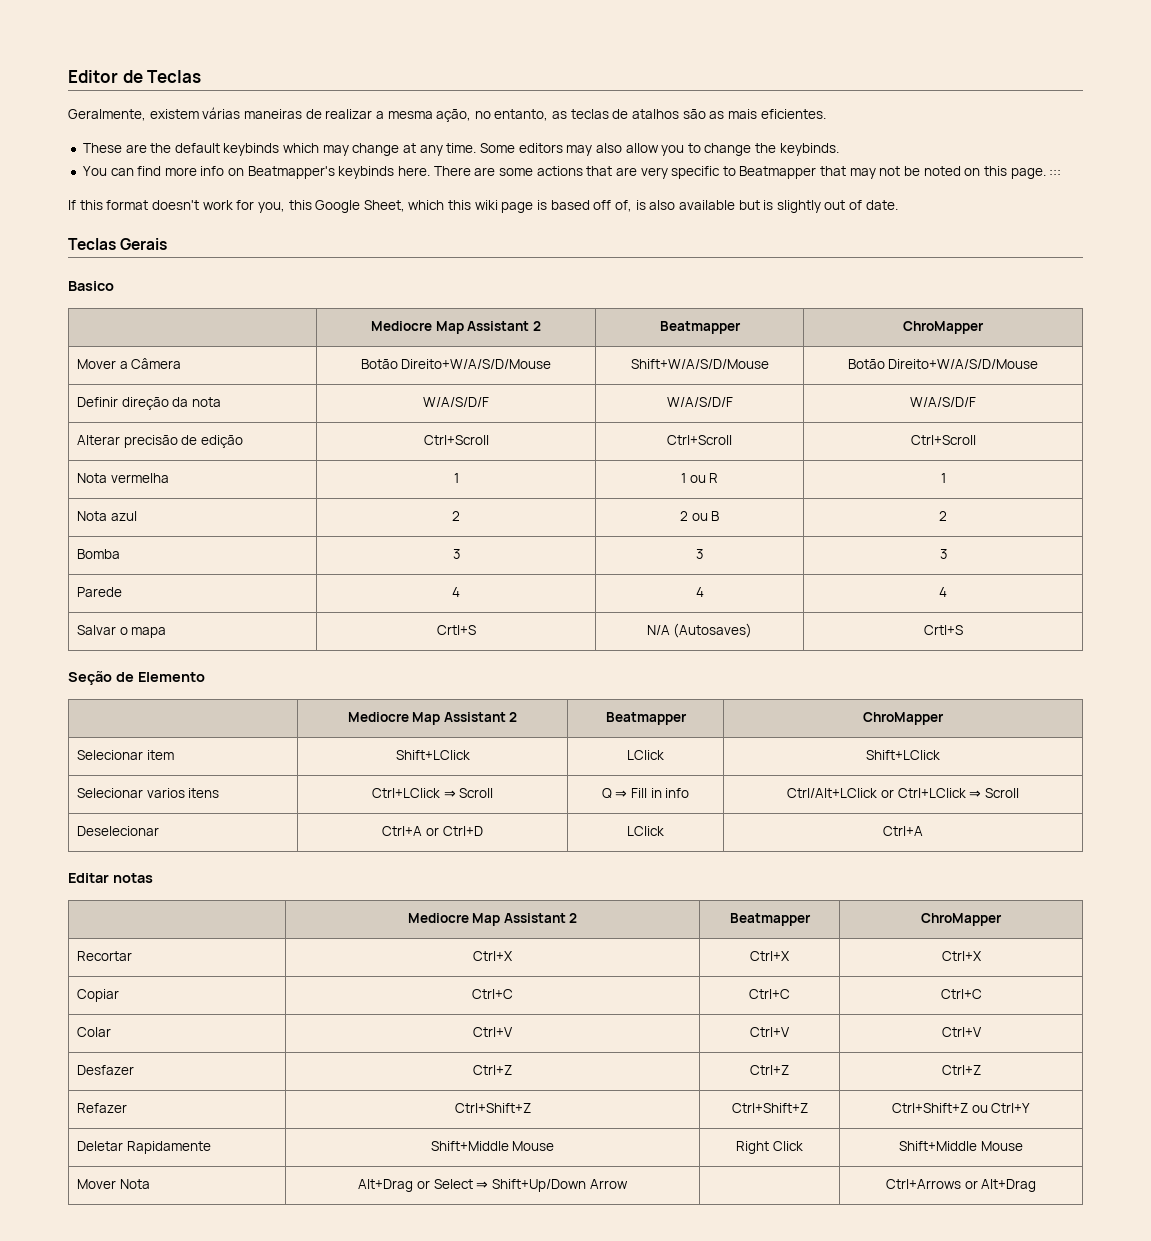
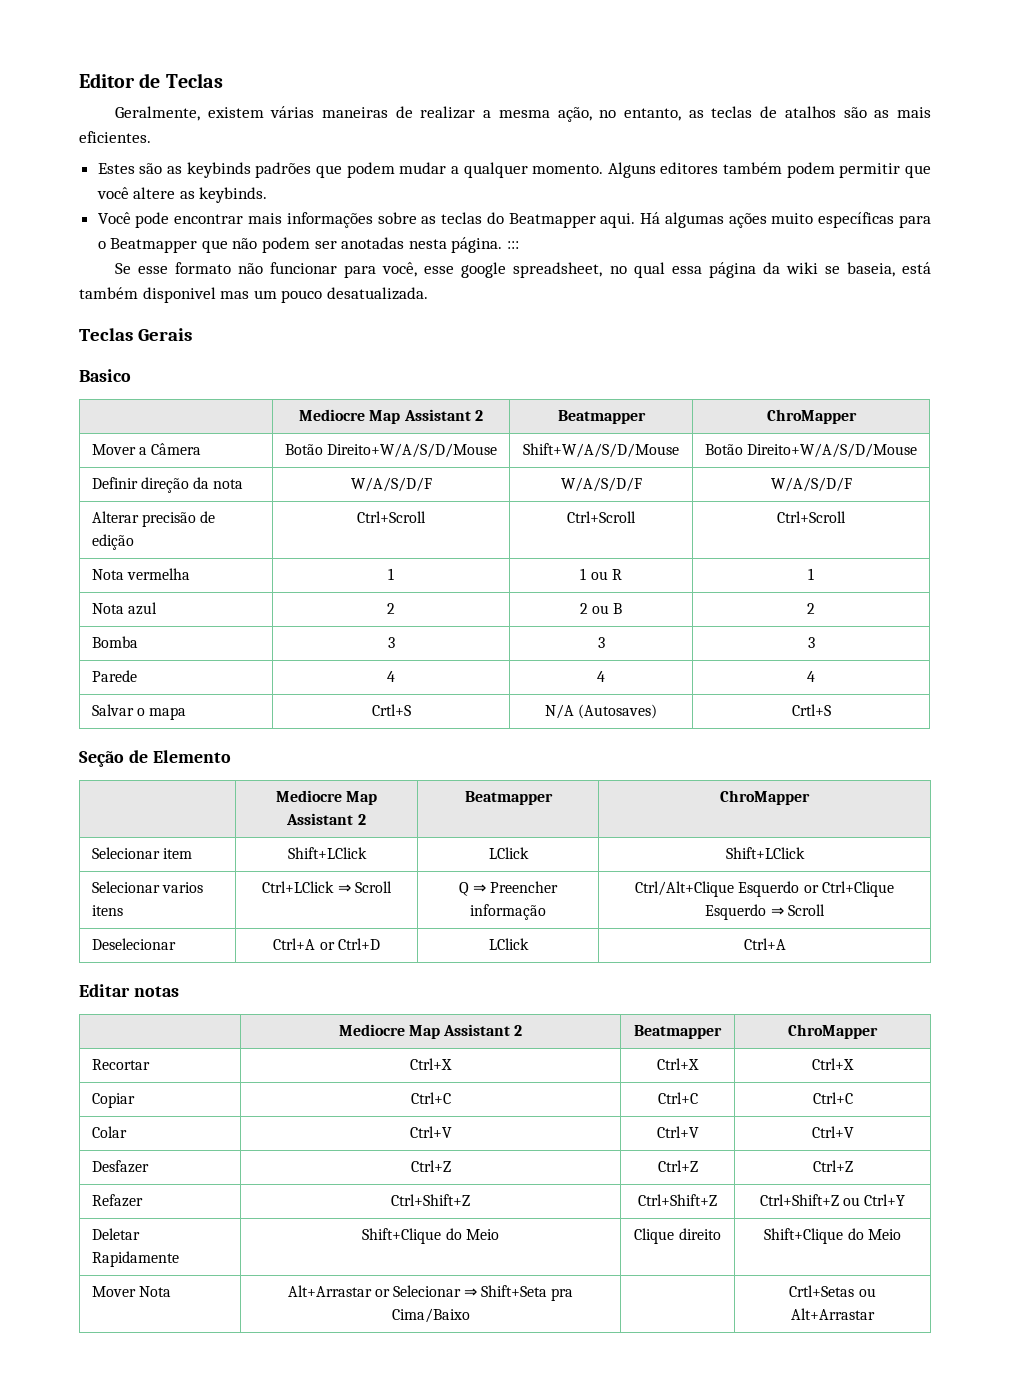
[82,143,839,156] [82,166,1062,179] [68,200,898,213] These are the default keybinds which may change at any time. Some editors may also allow you to change the keybinds. // You can find more info on Beatmapper's keybinds here. There are some actions that are very specific to Beatmapper that may not be noted on this page. ::: // If this format doesn't work for you, this Google Sheet, which this wiki page is based off of, is also available but is slightly out of date. -> [97,162,931,178] [96,187,268,203] [97,212,931,228] [97,237,520,253] [114,262,932,278] [79,287,428,303] Estes são as keybinds padrões que podem mudar a qualquer momento. Alguns editores também podem permitir que você altere as keybinds. // Você pode encontrar mais informações sobre as teclas do Beatmapper aqui. Há algumas ações muito específicas para o Beatmapper que não podem ser anotadas nesta página. ::: // Se esse formato não funcionar para você, esse google spreadsheet, no qual essa página da wiki se baseia, está também disponivel mas um pouco desatualizada.
[631,788,690,798] [787,788,966,798] Fill in info | Ctrl/Alt+LClick or Ctrl+LClick -> [490,881,559,893] [470,904,546,920] [635,881,894,897] [705,904,767,920] Preencher informação | Ctrl/Alt+Clique Esquerdo or Ctrl+Clique Esquerdo
[430,1141,555,1151] [736,1141,803,1154] [899,1141,1023,1151] [77,1179,150,1189] [358,1179,628,1192] [885,1179,1037,1192] Shift+Middle Mouse | Right Click | Shift+Middle Mouse // Mover Nota | Alt+Drag or Select ⇒ Shift+Up/Down Arrow | | Ctrl+Arrows or Alt+Drag -> [362,1228,499,1244] [634,1228,721,1244] [764,1228,901,1244] [91,1286,172,1297] [287,1285,574,1301] [391,1308,470,1323] [789,1285,876,1297] [791,1308,875,1320] Shift+Clique do Meio | Clique direito | Shift+Clique do Meio // Mover Nota | Alt+Arrastar or Selecionar ⇒ Shift+Seta pra Cima/Baixo | | Crtl+Setas ou Alt+Arrastar

